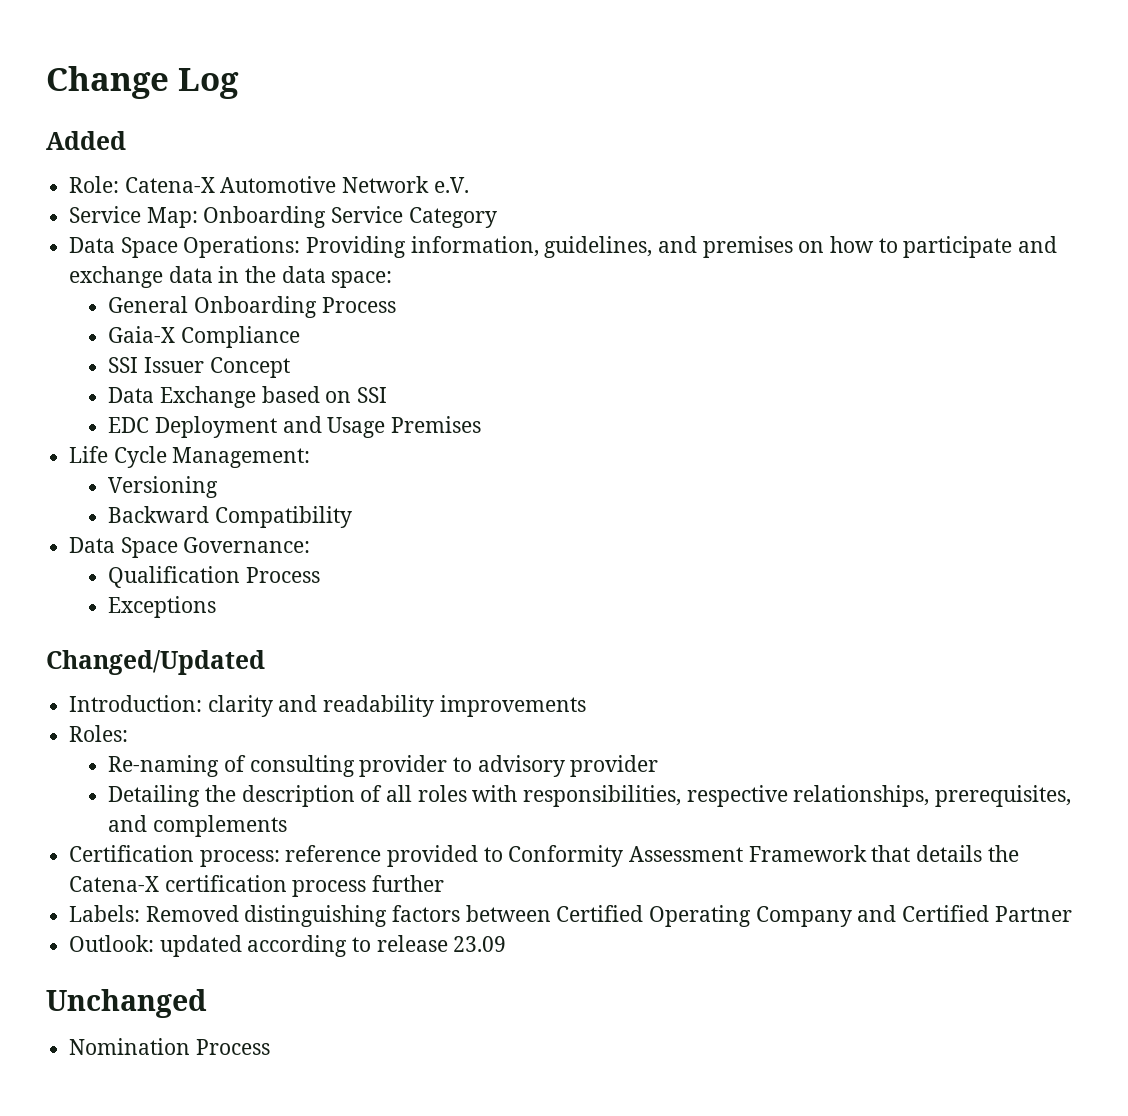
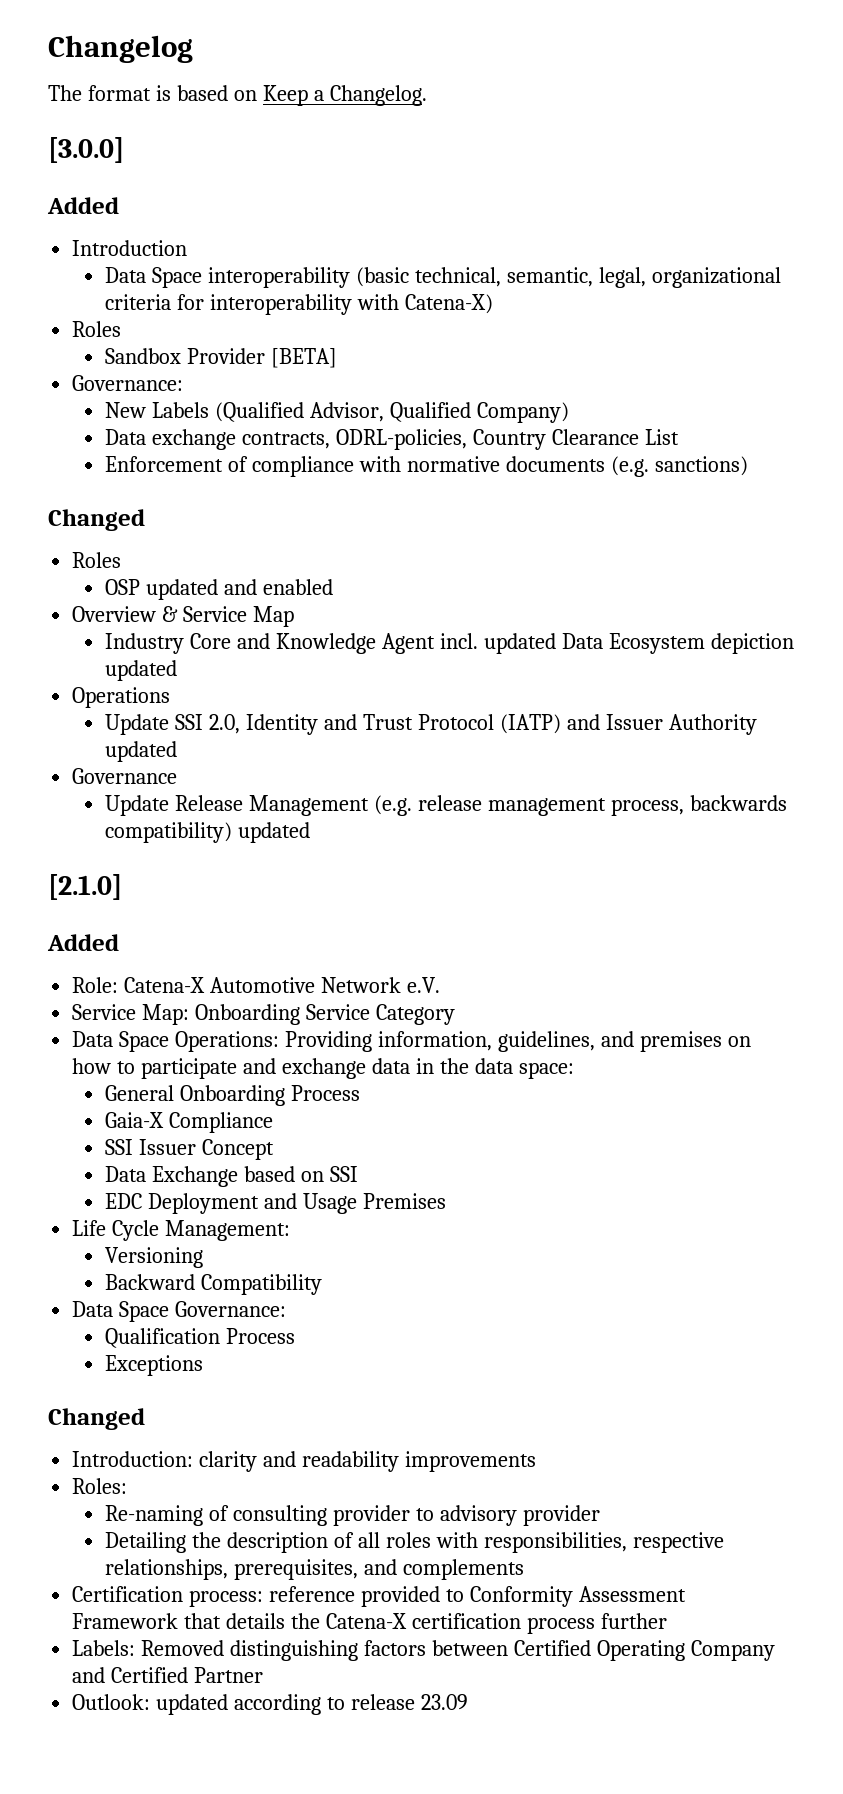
[46,66,239,99] Change Log -> [48,35,193,63] [48,85,427,106] [48,137,124,163] [47,197,119,214] [72,240,188,256] [105,267,781,288] [105,294,494,315] [72,321,122,337] [105,348,338,368] [72,375,184,391] [105,402,569,423] [105,429,679,450] [105,456,748,477] [48,509,145,531] [72,552,122,568] [105,579,334,600] [72,606,295,627] [105,633,794,654] [105,660,178,681] [72,687,171,708] [105,714,757,735] [105,741,178,762] [72,768,178,784] [105,795,787,816] [105,822,311,843] [48,874,122,900] Changelog // The format is based on Keep a Changelog. // [3.0.0] // Added // Introduction // Data Space interoperability (basic technical, semantic, legal, organizational criteria for interoperability with Catena-X) // Roles // Sandbox Provider [BETA] // Governance: // New Labels (Qualified Advisor, Qualified Company) // Data exchange contracts, ODRL-policies, Country Clearance List // Enforcement of compliance with normative documents (e.g. sanctions) // Changed // Roles // OSP updated and enabled // Overview & Service Map // Industry Core and Knowledge Agent incl. updated Data Ecosystem depiction updated // Operations // Update SSI 2.0, Identity and Trust Protocol (IATP) and Issuer Authority updated // Governance // Update Release Management (e.g. release management process, backwards compatibility) updated // [2.1.0]
[46,650,265,675] Changed/Updated -> [48,1408,145,1430] Changed
[46,989,207,1018] [69,1038,270,1055] // Unchanged // Nomination Process -> (468, 1702) none

